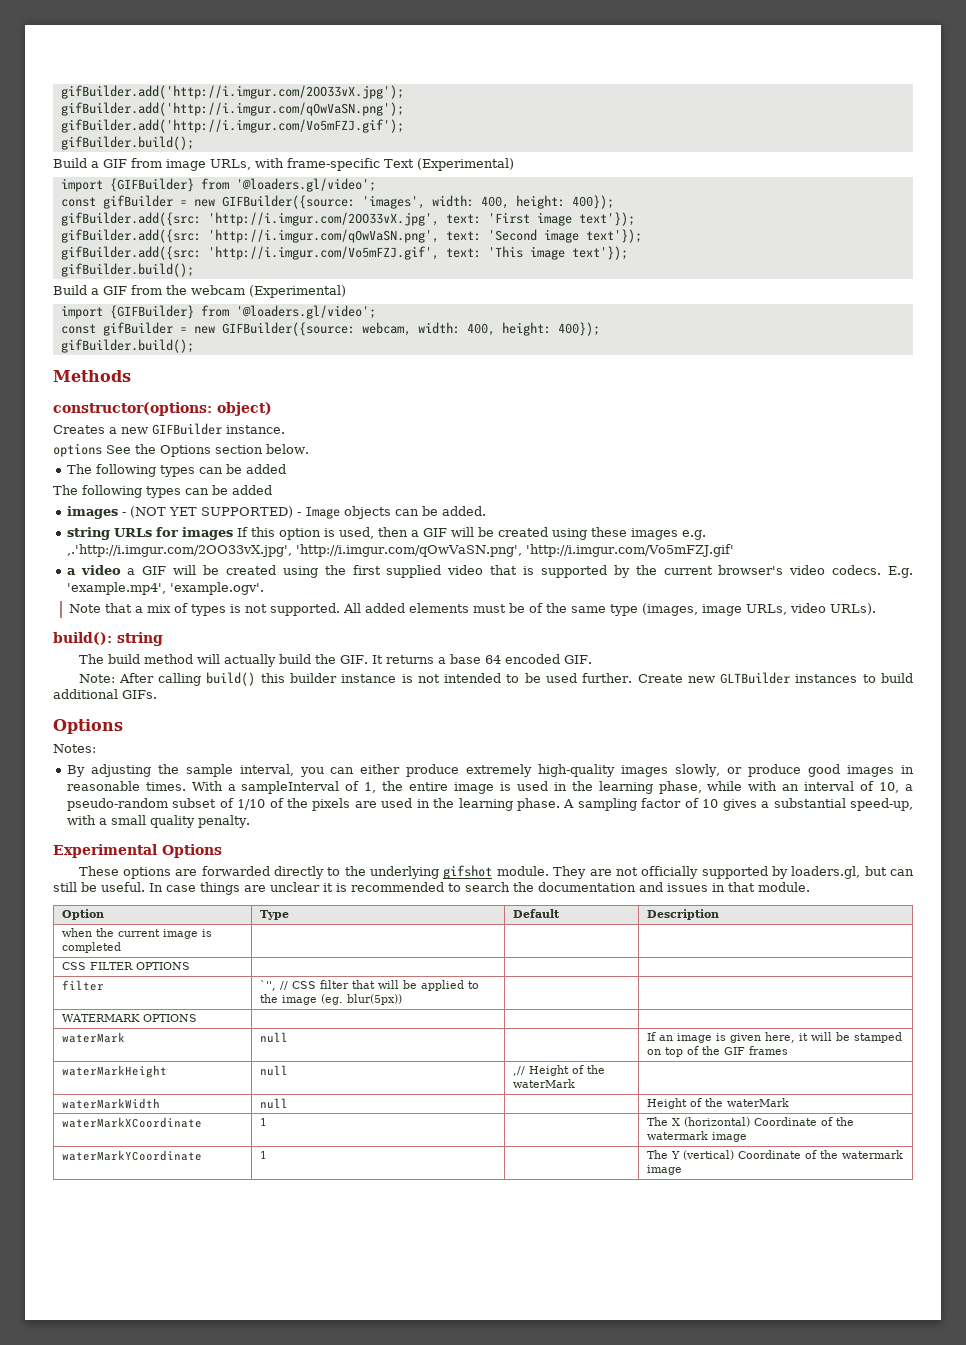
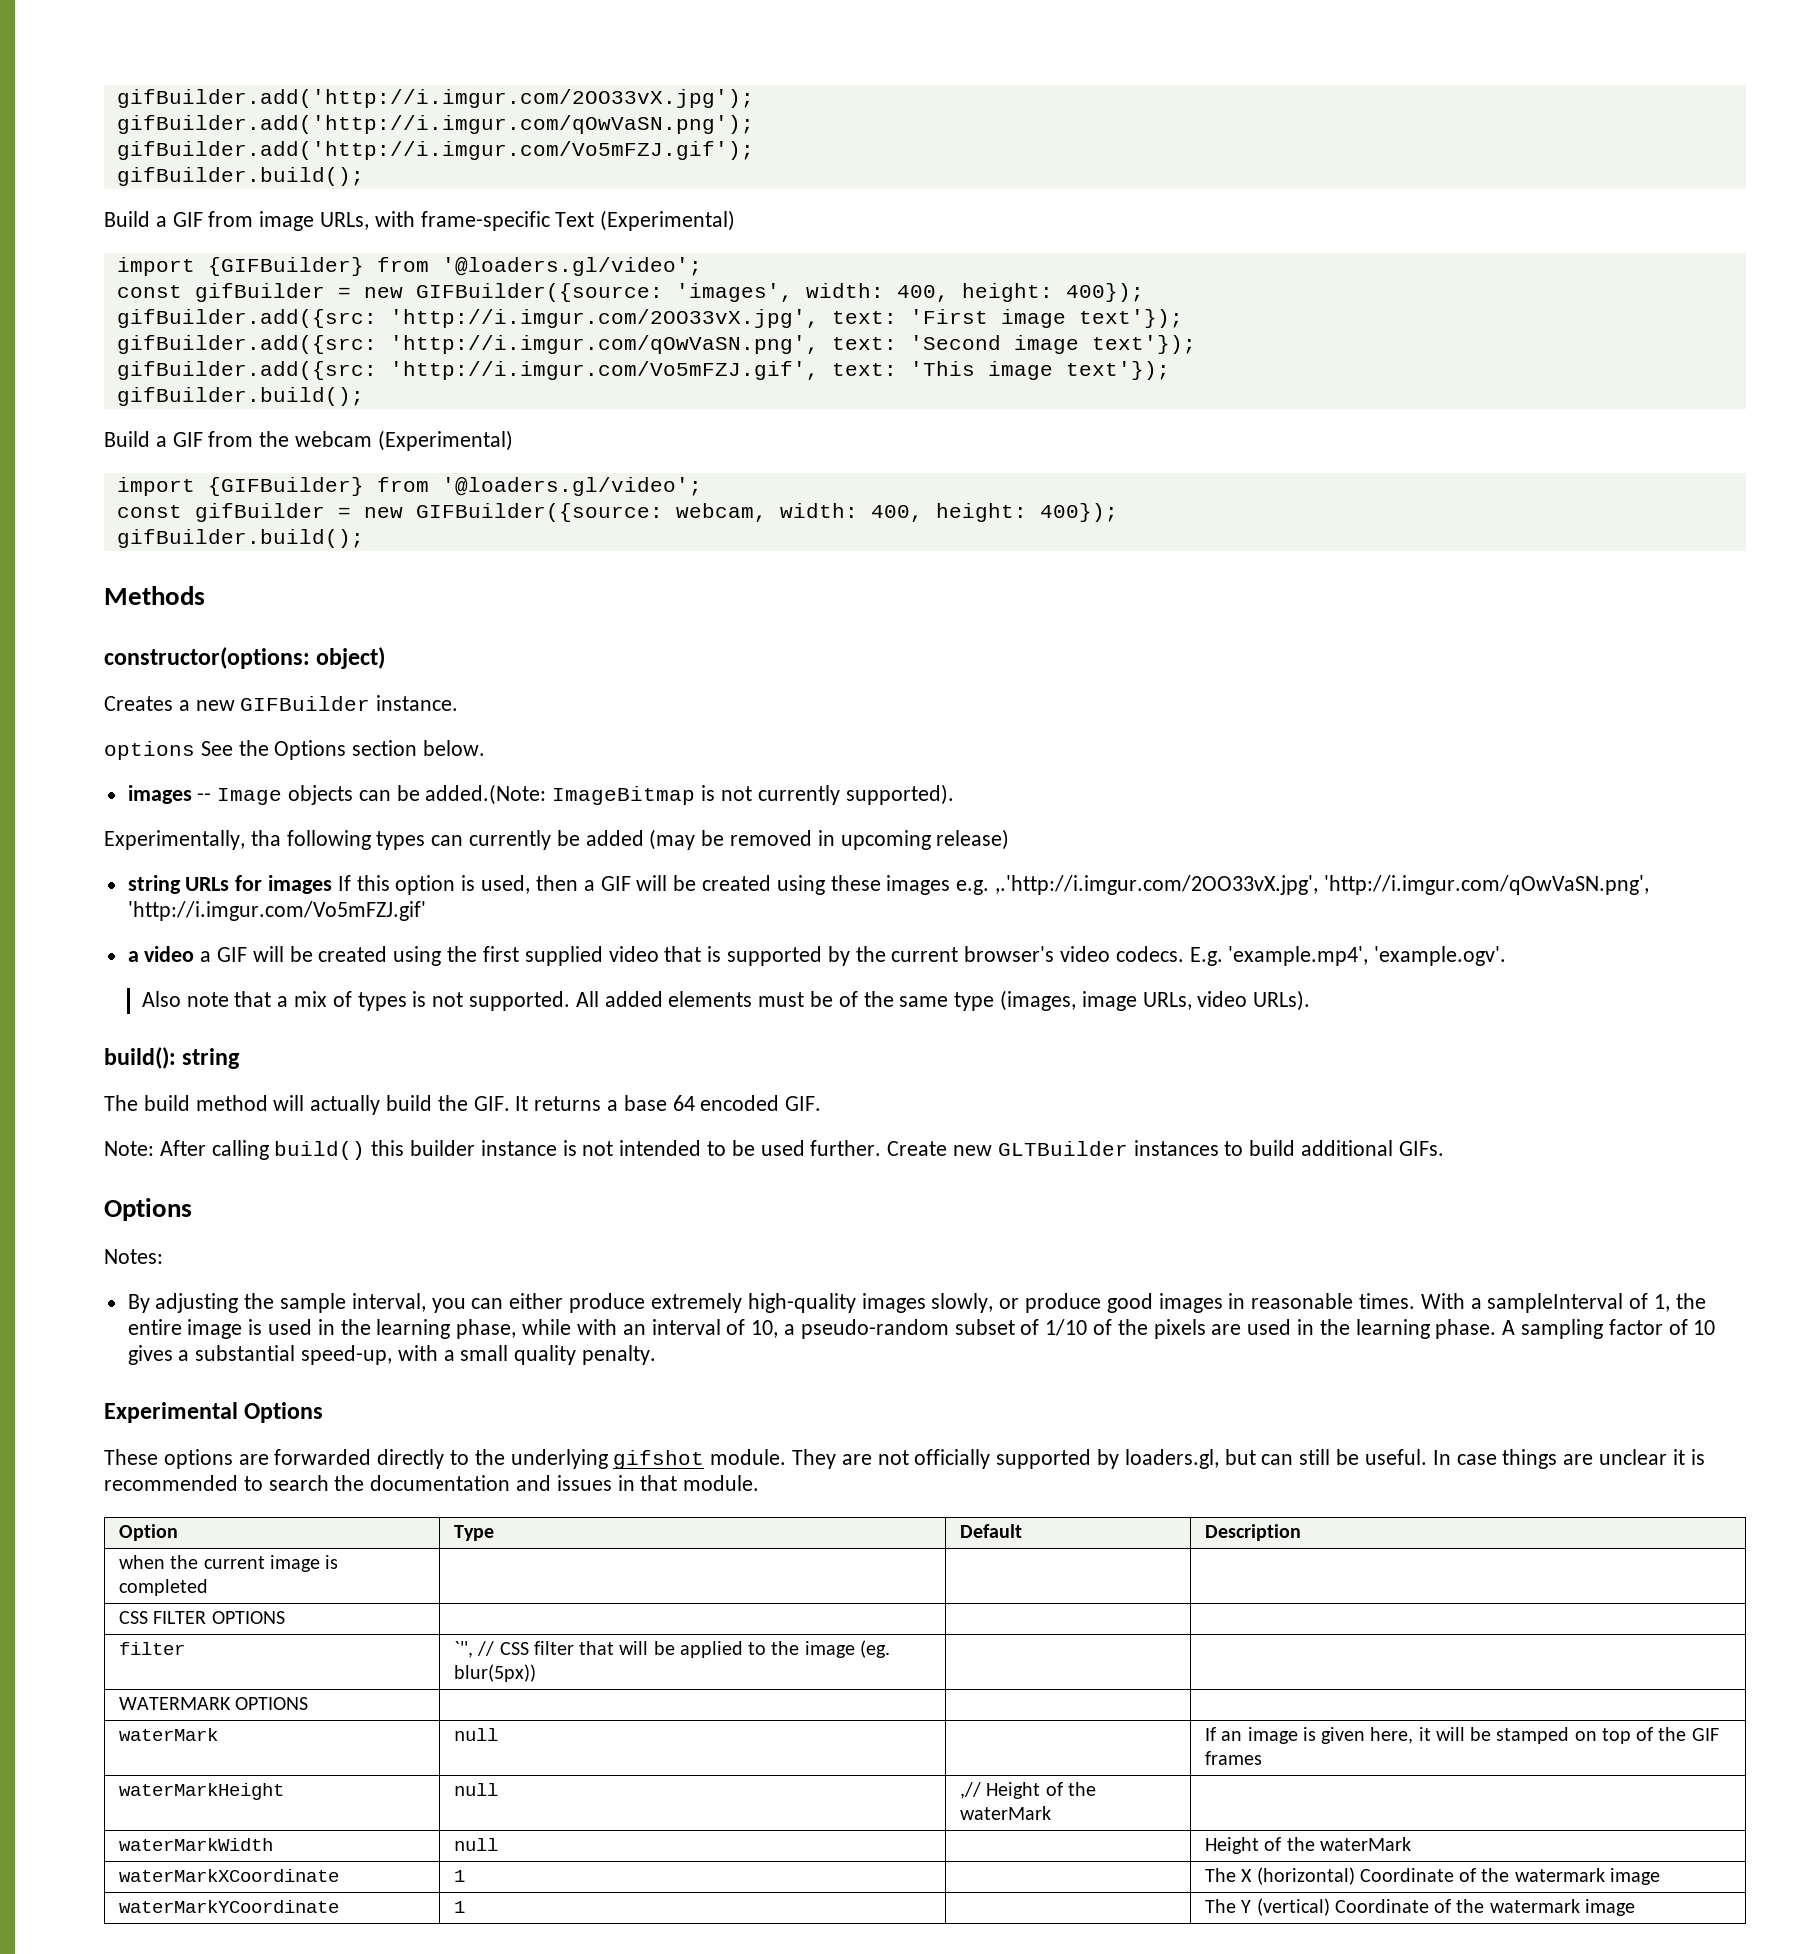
[66,464,286,477] [53,485,272,498] [66,506,486,519] The following types can be added // The following types can be added // images - (NOT YET SUPPORTED) - Image objects can be added. -> [127,784,954,805] [104,829,1010,850] images -- Image objects can be added.(Note: ImageBitmap is not currently supported). // Experimentally, tha following types can currently be added (may be removed in upcoming release)
[69,604,102,613] Note -> [141,991,229,1007] Also note

